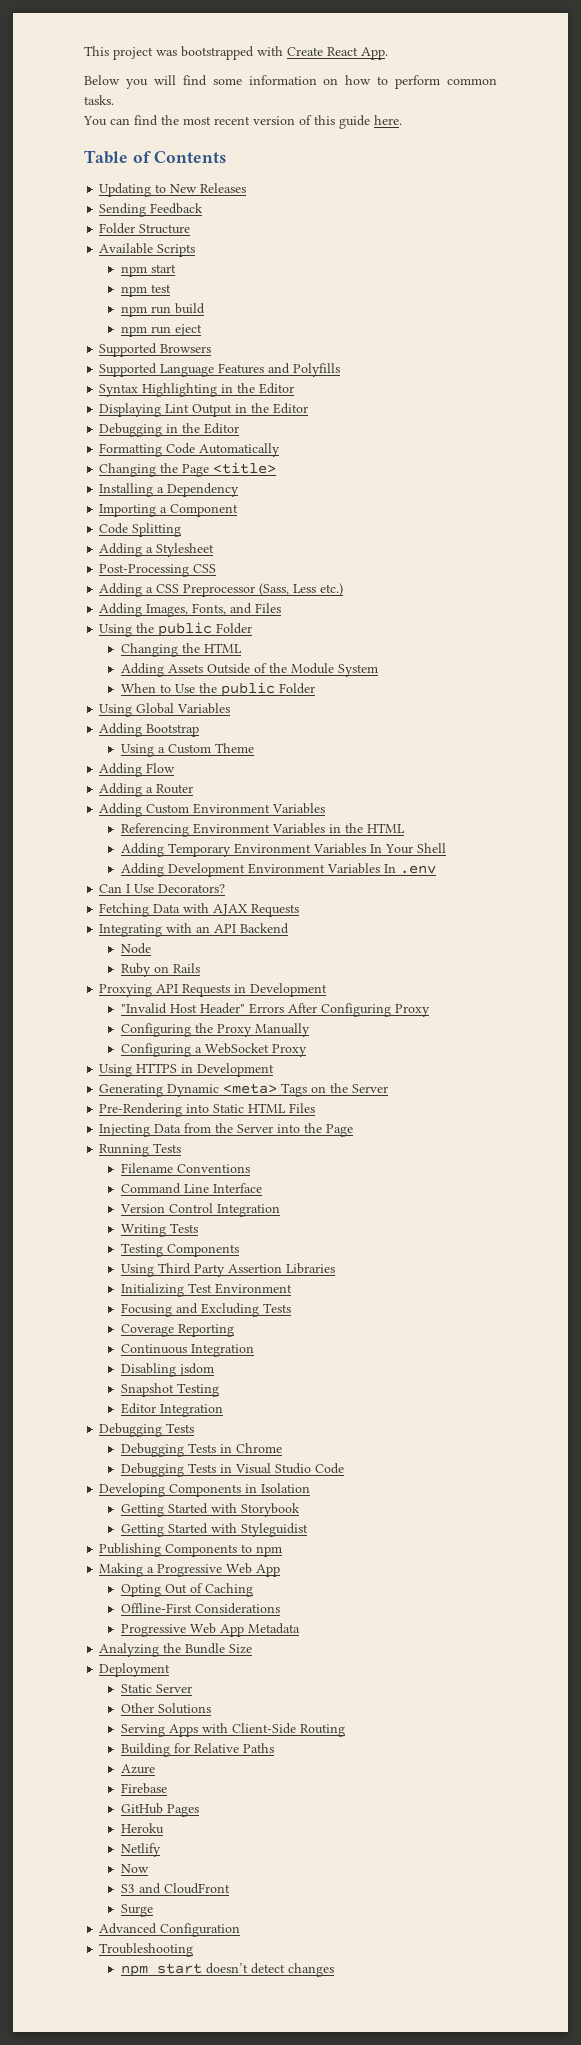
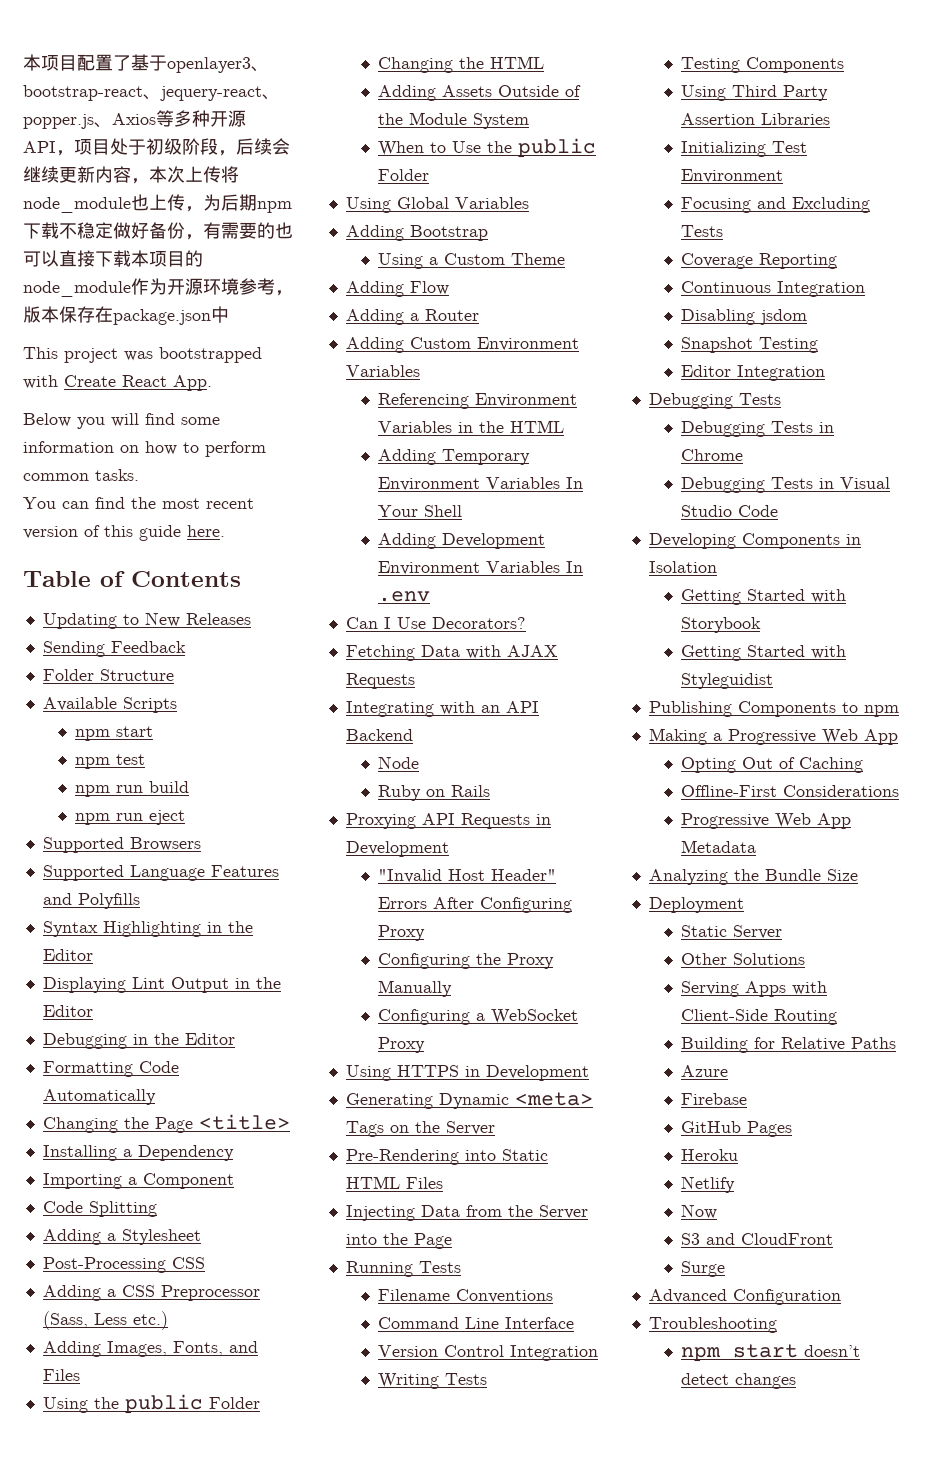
(84, 51) none -> [23,54,269,73] [23,85,280,101] [23,110,246,129] [23,138,290,156] [23,166,239,184] [23,194,292,213] [23,222,293,240] [23,250,203,267] [23,278,293,297] [23,306,229,325] 本项目配置了基于openlayer3、bootstrap-react、jequery-react、popper.js、Axios等多种开源API，项目处于初级阶段，后续会继续更新内容，本次上传将node_module也上传，为后期npm下载不稳定做好备份，有需要的也可以直接下载本项目的node_module作为开源环境参考，版本保存在package.json中 //

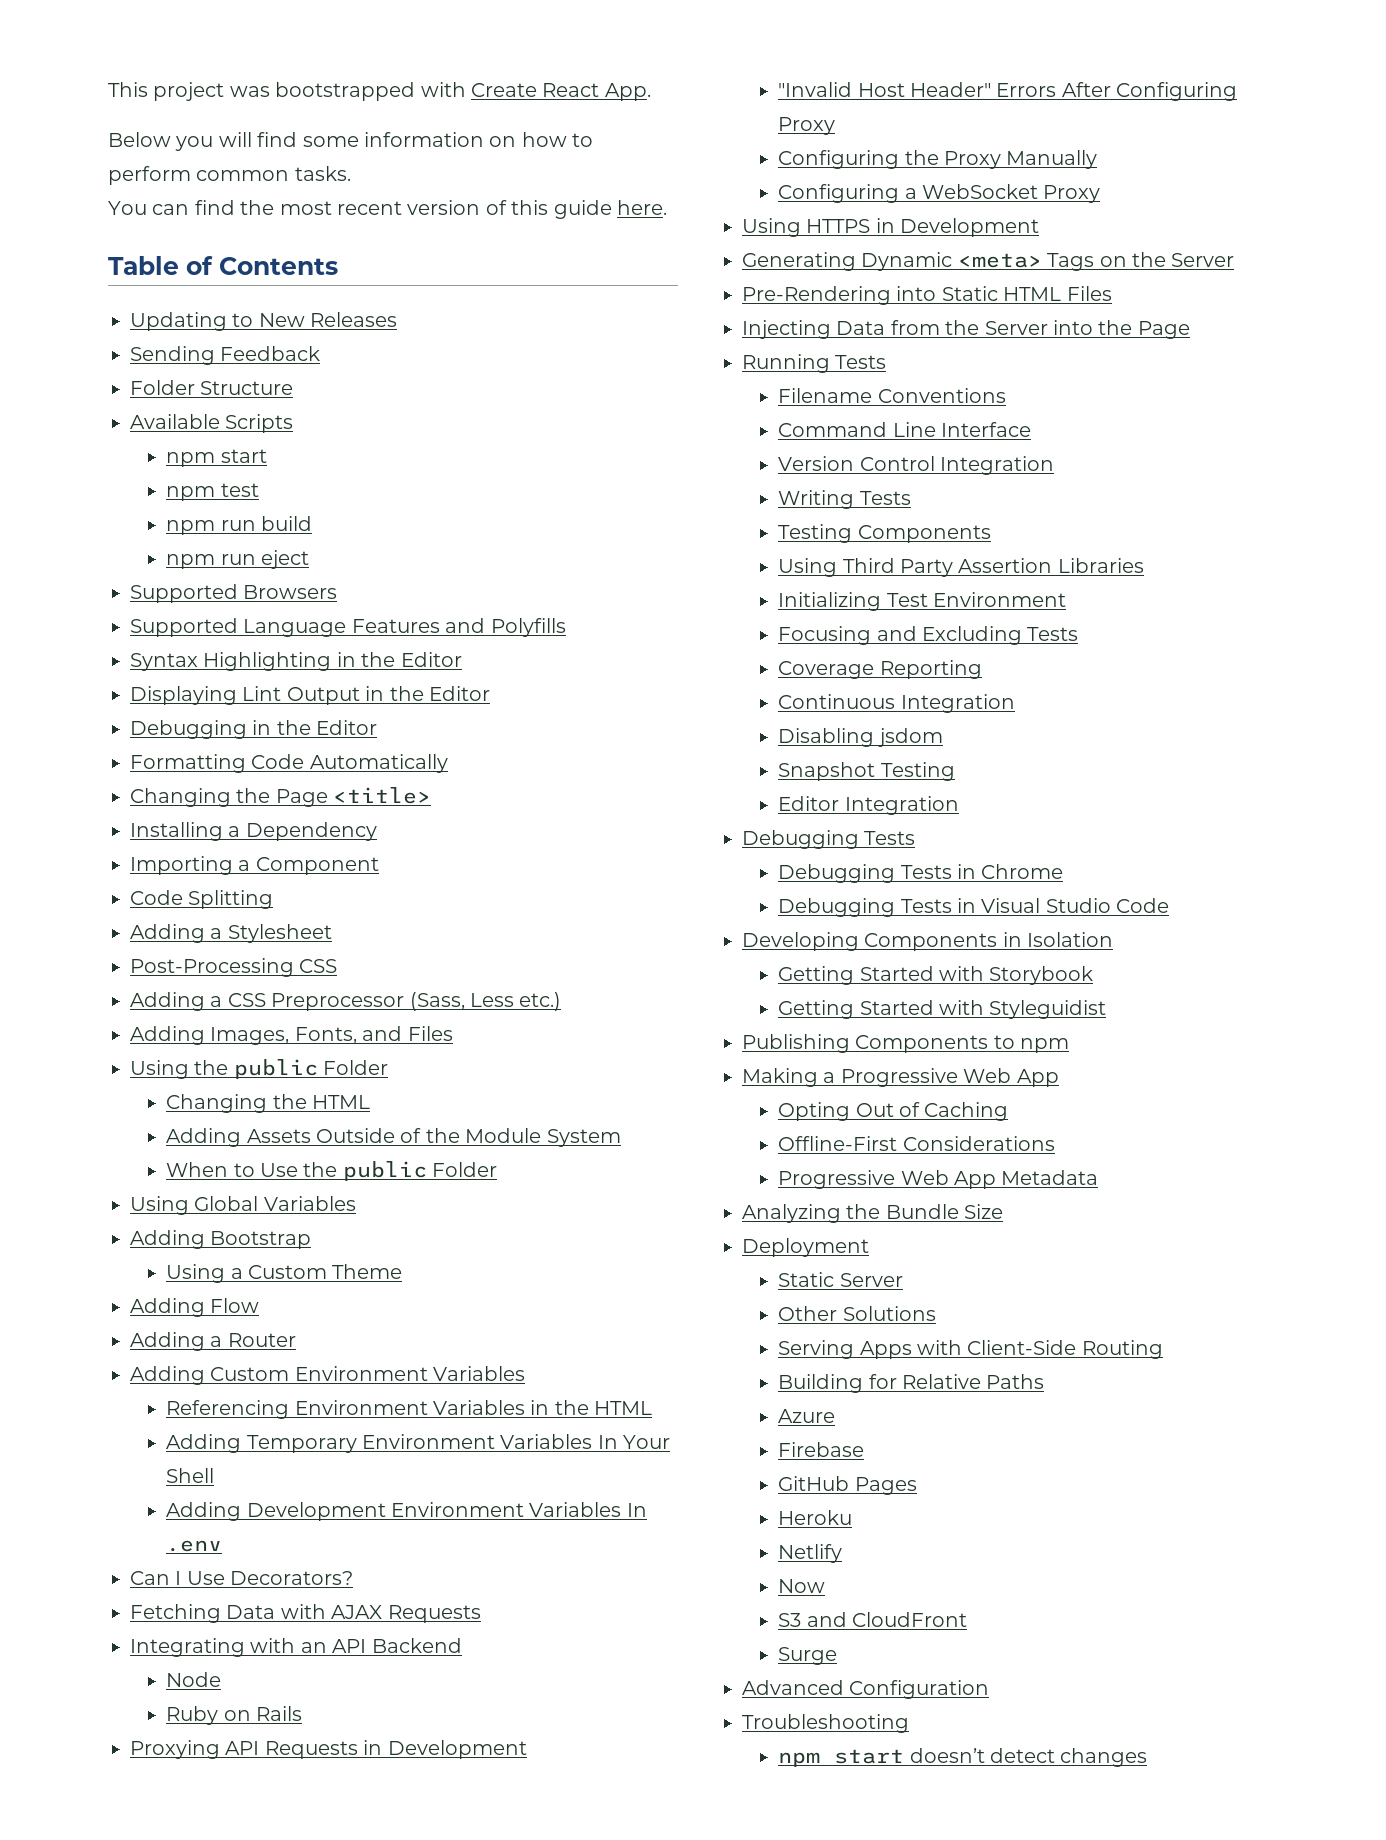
[23,54,269,73] [23,85,280,101] [23,110,246,129] [23,138,290,156] [23,166,239,184] [23,194,292,213] [23,222,293,240] [23,250,203,267] [23,278,293,297] [23,306,229,325] 本项目配置了基于openlayer3、bootstrap-react、jequery-react、popper.js、Axios等多种开源API，项目处于初级阶段，后续会继续更新内容，本次上传将node_module也上传，为后期npm下载不稳定做好备份，有需要的也可以直接下载本项目的node_module作为开源环境参考，版本保存在package.json中 // -> (108, 89) none

